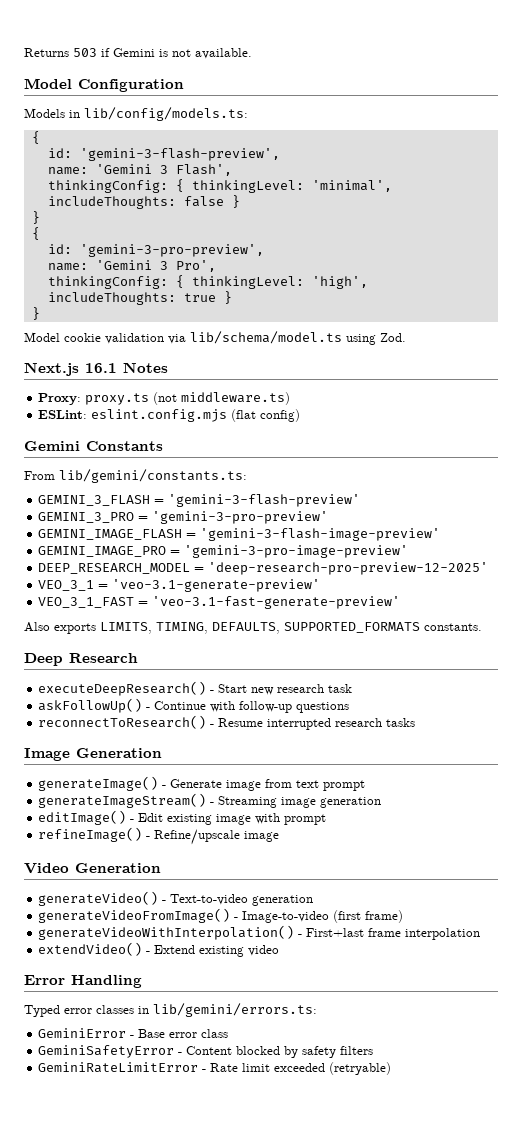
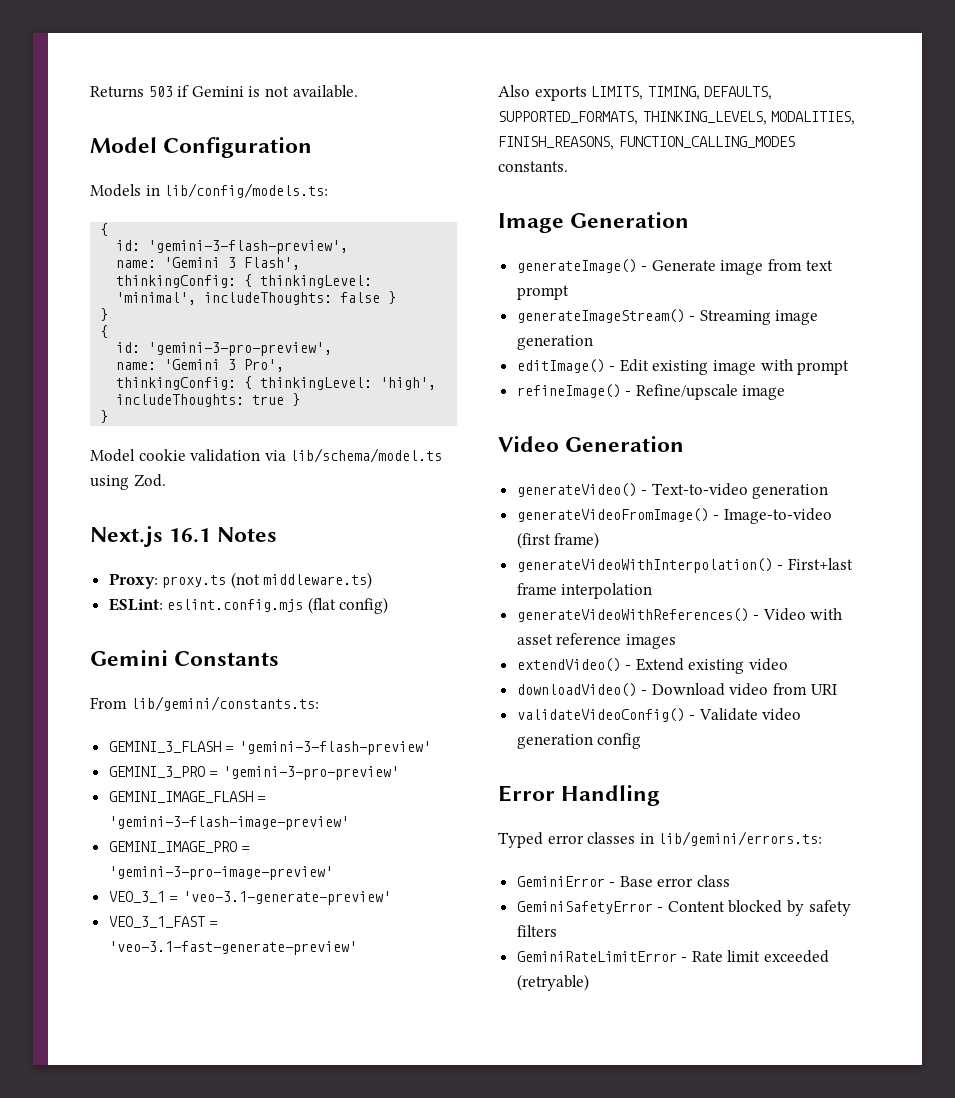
[38,562,489,575] // DEEP_RESEARCH_MODEL = 'deep-research-pro-preview-12-2025' -> (333, 873) none
[284,622,482,633] [24,653,138,666] [38,681,353,696] [38,698,350,713] [38,715,416,730] SUPPORTED_FORMATS constants. // Deep Research // executeDeepResearch() - Start new research task // askFollowUp() - Continue with follow-up questions // reconnectToResearch() - Resume interrupted research tasks -> [498,111,856,125] [498,136,795,150] [498,161,568,172] SUPPORTED_FORMATS, THINKING_LEVELS, MODALITIES, FINISH_REASONS, FUNCTION_CALLING_MODES constants.
(481, 934) none -> [516,608,843,622] [516,633,676,649] // generateVideoWithReferences() - Video with asset reference images
(280, 950) none -> [516,683,837,697] [516,708,802,722] [516,733,642,749] // downloadVideo() - Download video from URI // validateVideoConfig() - Validate video generation config

